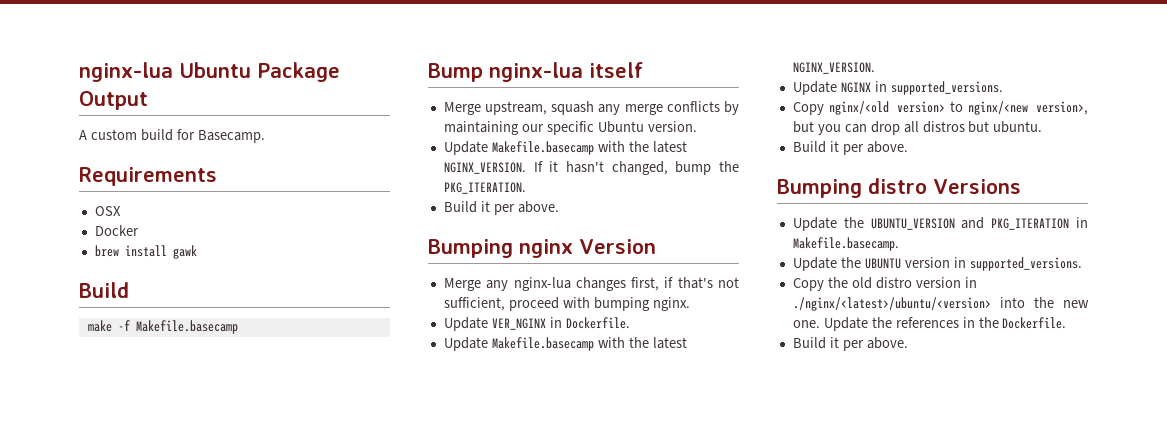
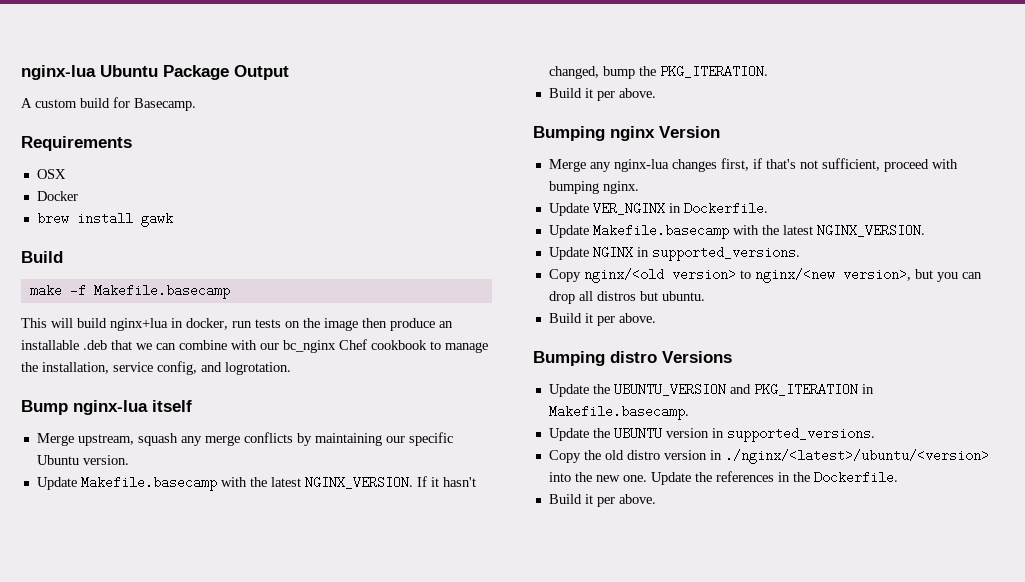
(238, 327) none -> [21,318,453,331] [21,339,488,353] [21,361,291,375] // This will build nginx+lua in docker, run tests on the image then produce an installable .deb that we can combine with our bc_nginx Chef cookbook to manage the installation, service config, and logrotation.

